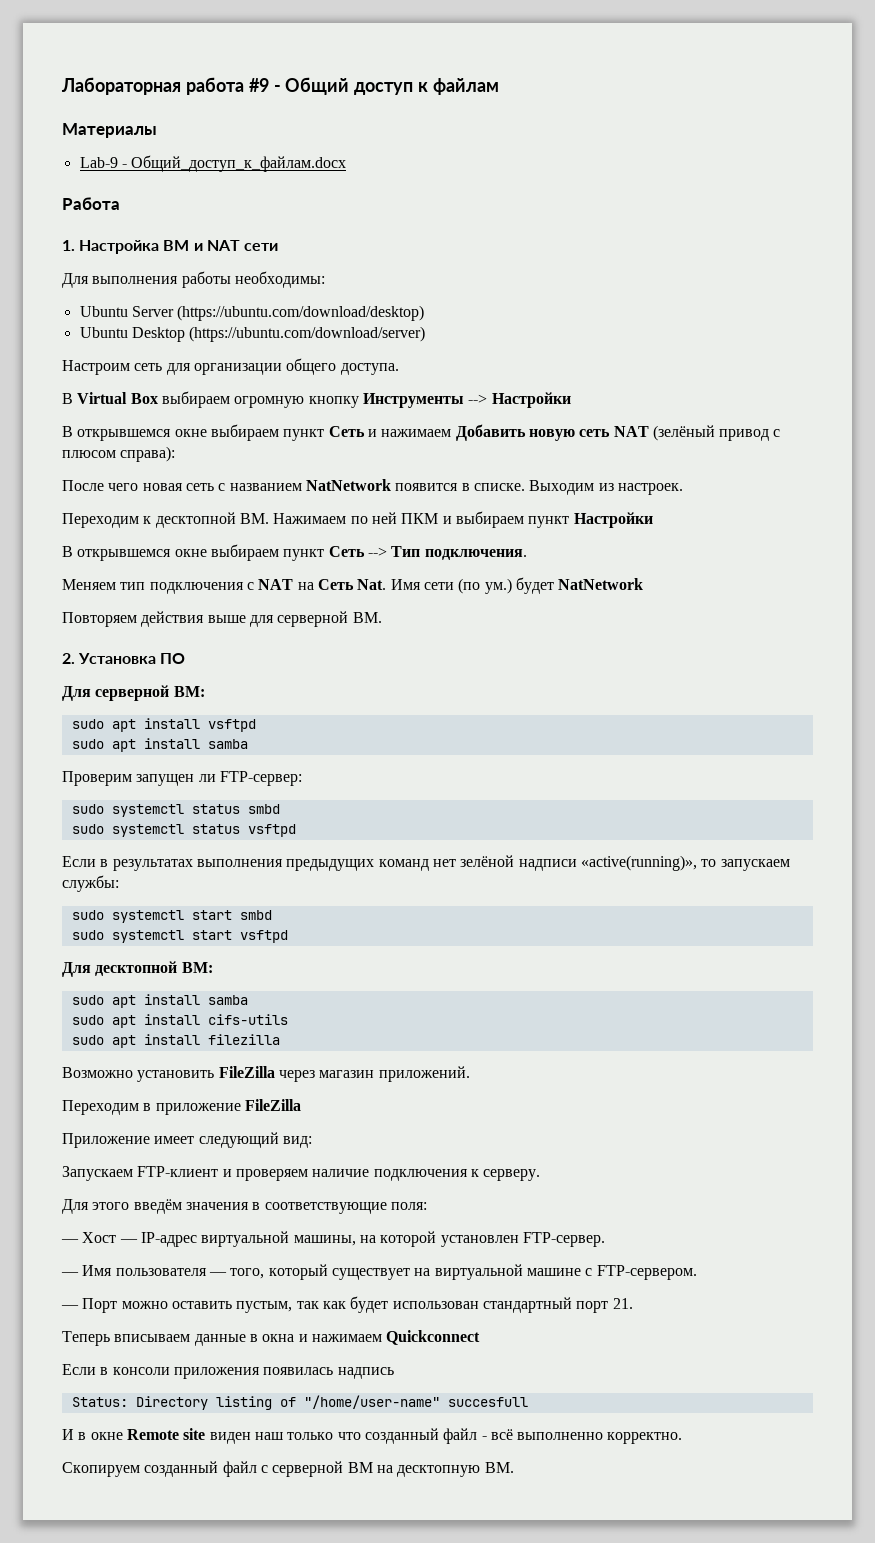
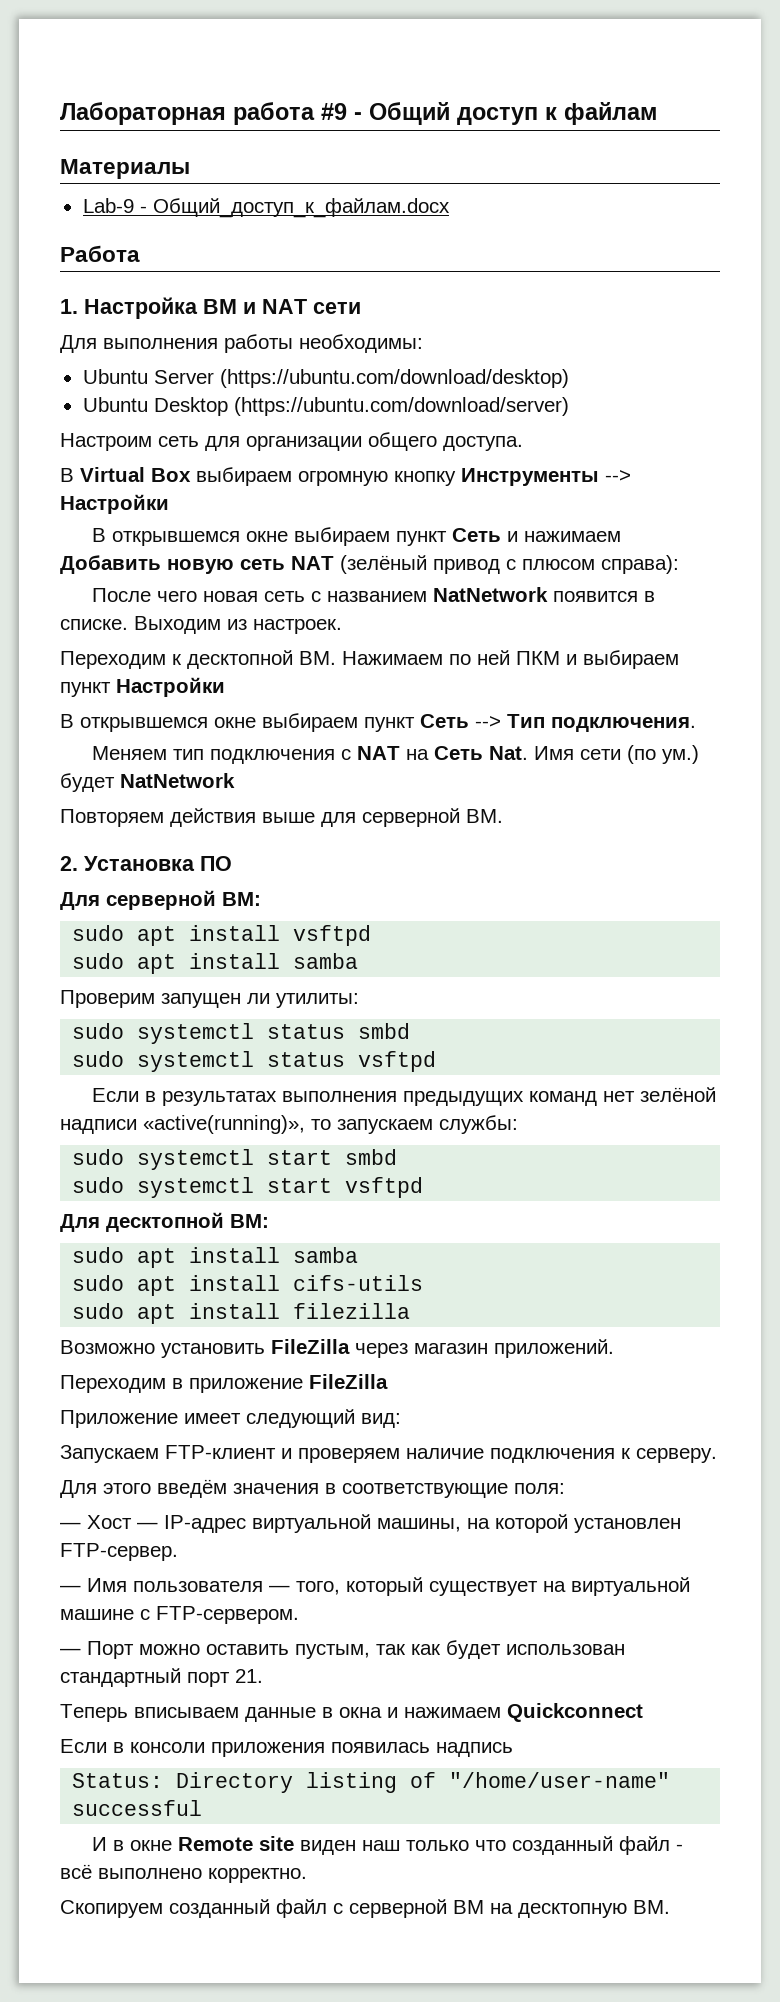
[219,771,302,786] FTP-сервер: -> [276,993,359,1008] утилиты:
[447,1397,528,1407] succesfull -> [72,1800,203,1816] successful
[517,1432,604,1440] выполненно -> [98,1868,202,1879] выполнено

